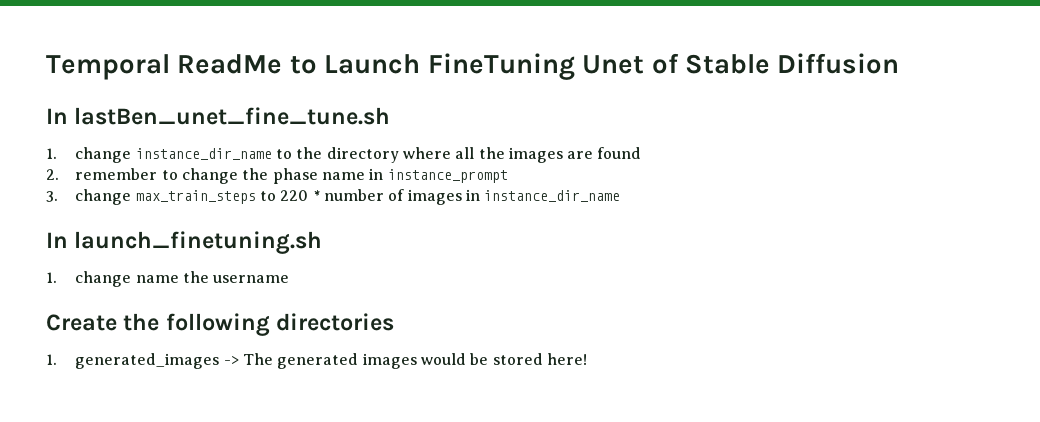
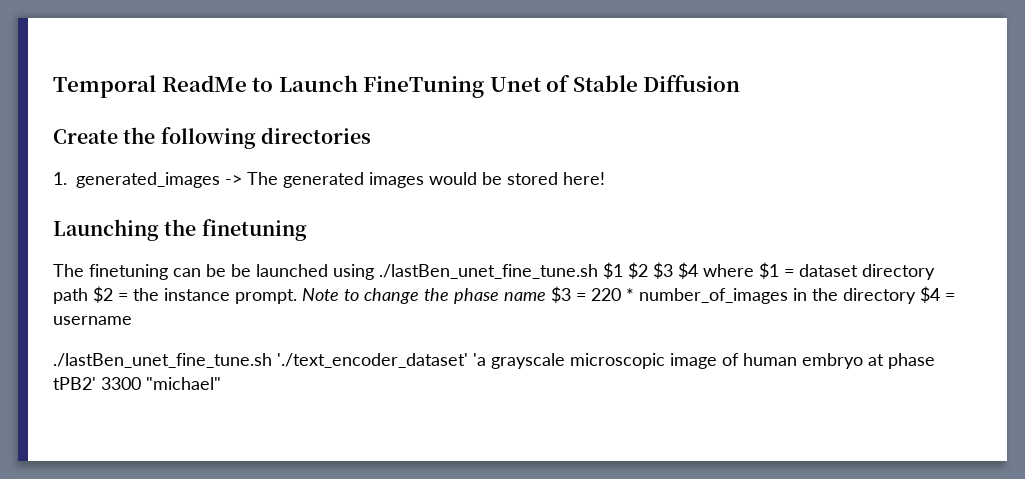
[46,107,391,125] [46,147,642,163] [46,168,508,184] [46,189,621,205] [46,231,323,254] [46,271,290,287] // In lastBen_unet_fine_tune.sh // 1. change instance_dir_name to the directory where all the images are found // 2. remember to change the phase name in instance_prompt // 3. change max_train_steps to 220 * number of images in instance_dir_name // In launch_finetuning.sh // 1. change name the username -> (741, 83) none
(587, 359) none -> [53,219,307,241] [53,262,935,280] [53,286,955,304] [53,316,132,325] [53,353,935,369] [53,377,221,390] // Launching the finetuning // The finetuning can be be launched using ./lastBen_unet_fine_tune.sh $1 $2 $3 $4 where $1 = dataset directory path $2 = the instance prompt. Note to change the phase name $3 = 220 * number_of_images in the directory $4 = username // ./lastBen_unet_fine_tune.sh './text_encoder_dataset' 'a grayscale microscopic image of human embryo at phase tPB2' 3300 "michael"

